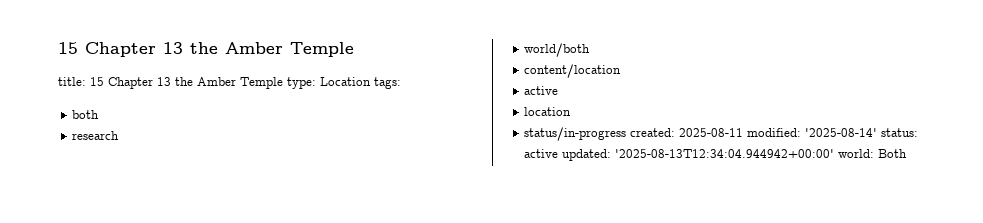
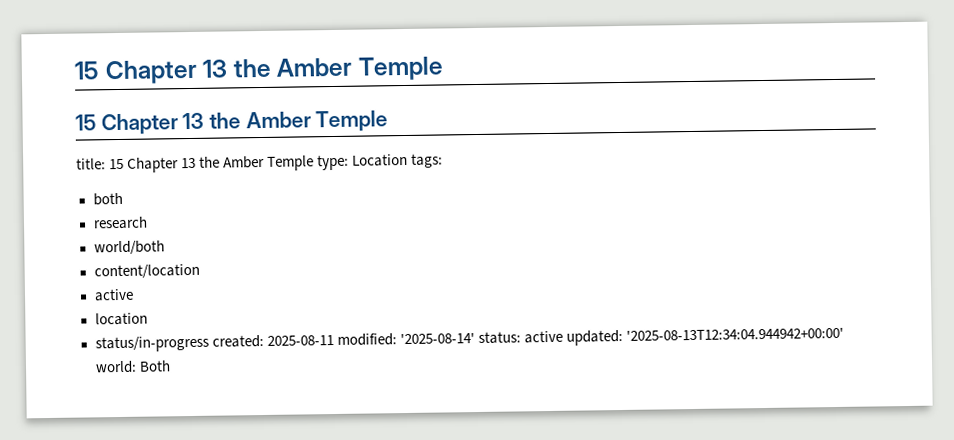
[58,42,354,57] 15 Chapter 13 the Amber Temple -> [74,56,445,85] [75,110,389,136] 15 Chapter 13 the Amber Temple // 15 Chapter 13 the Amber Temple

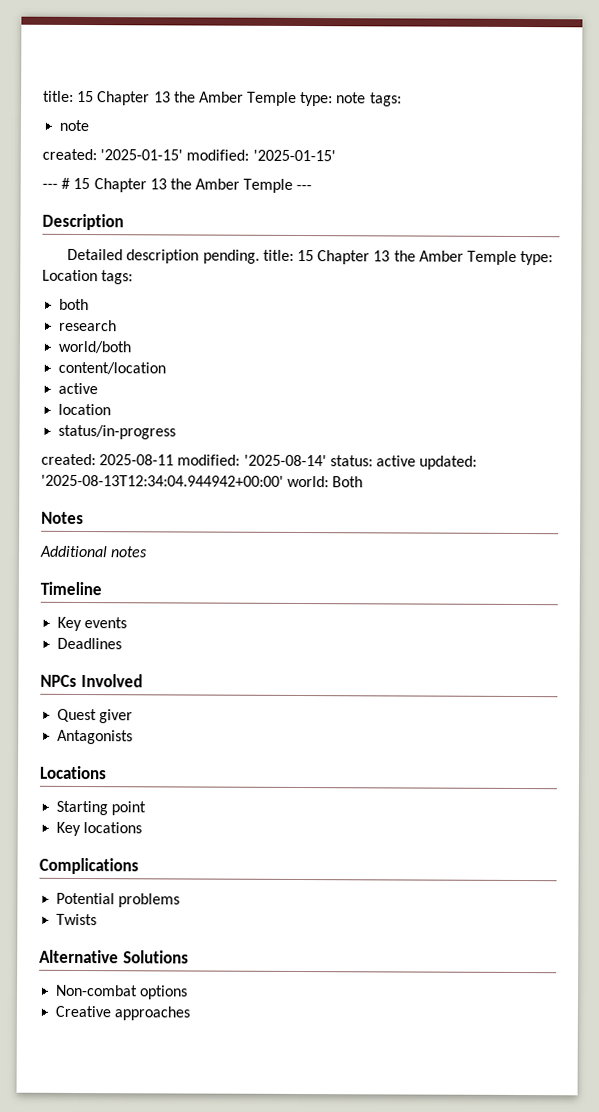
[74,56,445,85] [75,110,389,136] 15 Chapter 13 the Amber Temple // 15 Chapter 13 the Amber Temple // -> [43,90,402,107] [59,119,90,132] [42,148,336,162] [42,177,313,193] [42,213,124,231] [67,248,260,264] title: 15 Chapter 13 the Amber Temple type: note tags: // note // created: '2025-01-15' modified: '2025-01-15' // --- # 15 Chapter 13 the Amber Temple --- // Description // Detailed description pending.
(209, 344) none -> (177, 432) //
(171, 366) none -> [41,511,84,525] [39,545,149,558] [40,581,102,596] [57,616,128,632] [57,637,123,650] [40,674,143,688] [57,708,134,724] [57,729,134,745] [39,765,107,780] [56,800,147,816] [56,821,143,837] [39,857,139,875] [56,892,181,908] [56,913,98,926] [39,949,189,964] [56,984,189,1000] [55,1005,191,1021] // Notes // Additional notes // Timeline // Key events // Deadlines // NPCs Involved // Quest giver // Antagonists // Locations // Starting point // Key locations // Complications // Potential problems // Twists // Alternative Solutions // Non-combat options // Creative approaches

